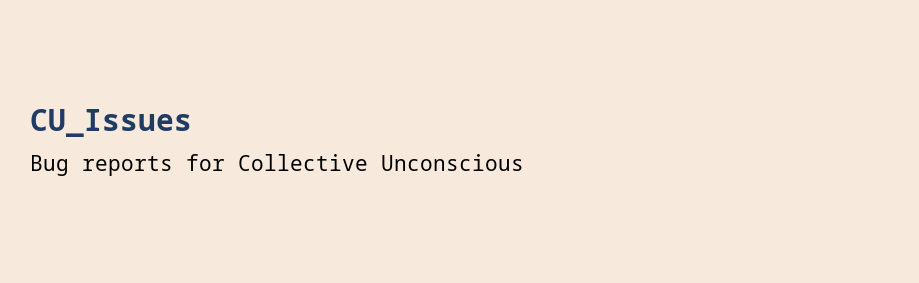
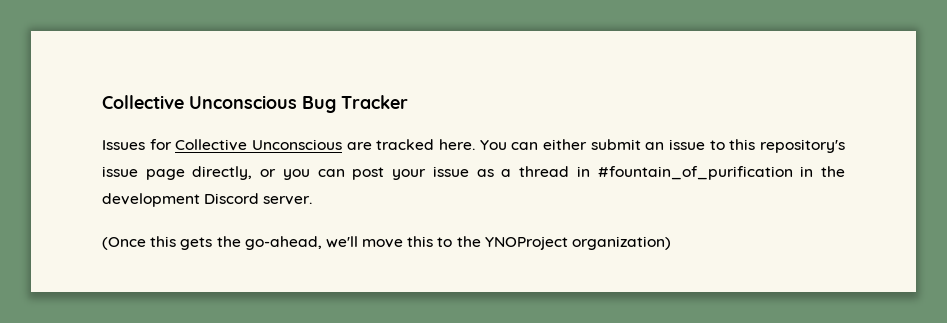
[30,109,192,137] [30,154,524,176] CU_Issues // Bug reports for Collective Unconscious -> [102,95,408,113] [102,139,845,153] [102,166,846,180] [102,193,313,207] [102,236,672,250] Collective Unconscious Bug Tracker // Issues for Collective Unconscious are tracked here. You can either submit an issue to this repository's issue page directly, or you can post your issue as a thread in #fountain_of_purification in the development Discord server. // (Once this gets the go-ahead, we'll move this to the YNOProject organization)

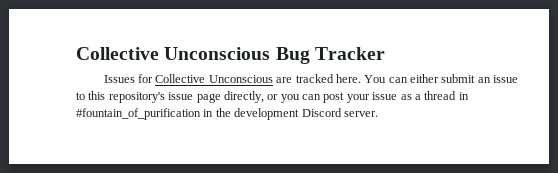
[102,236,672,250] // (Once this gets the go-ahead, we'll move this to the YNOProject organization) -> (378, 114) none

